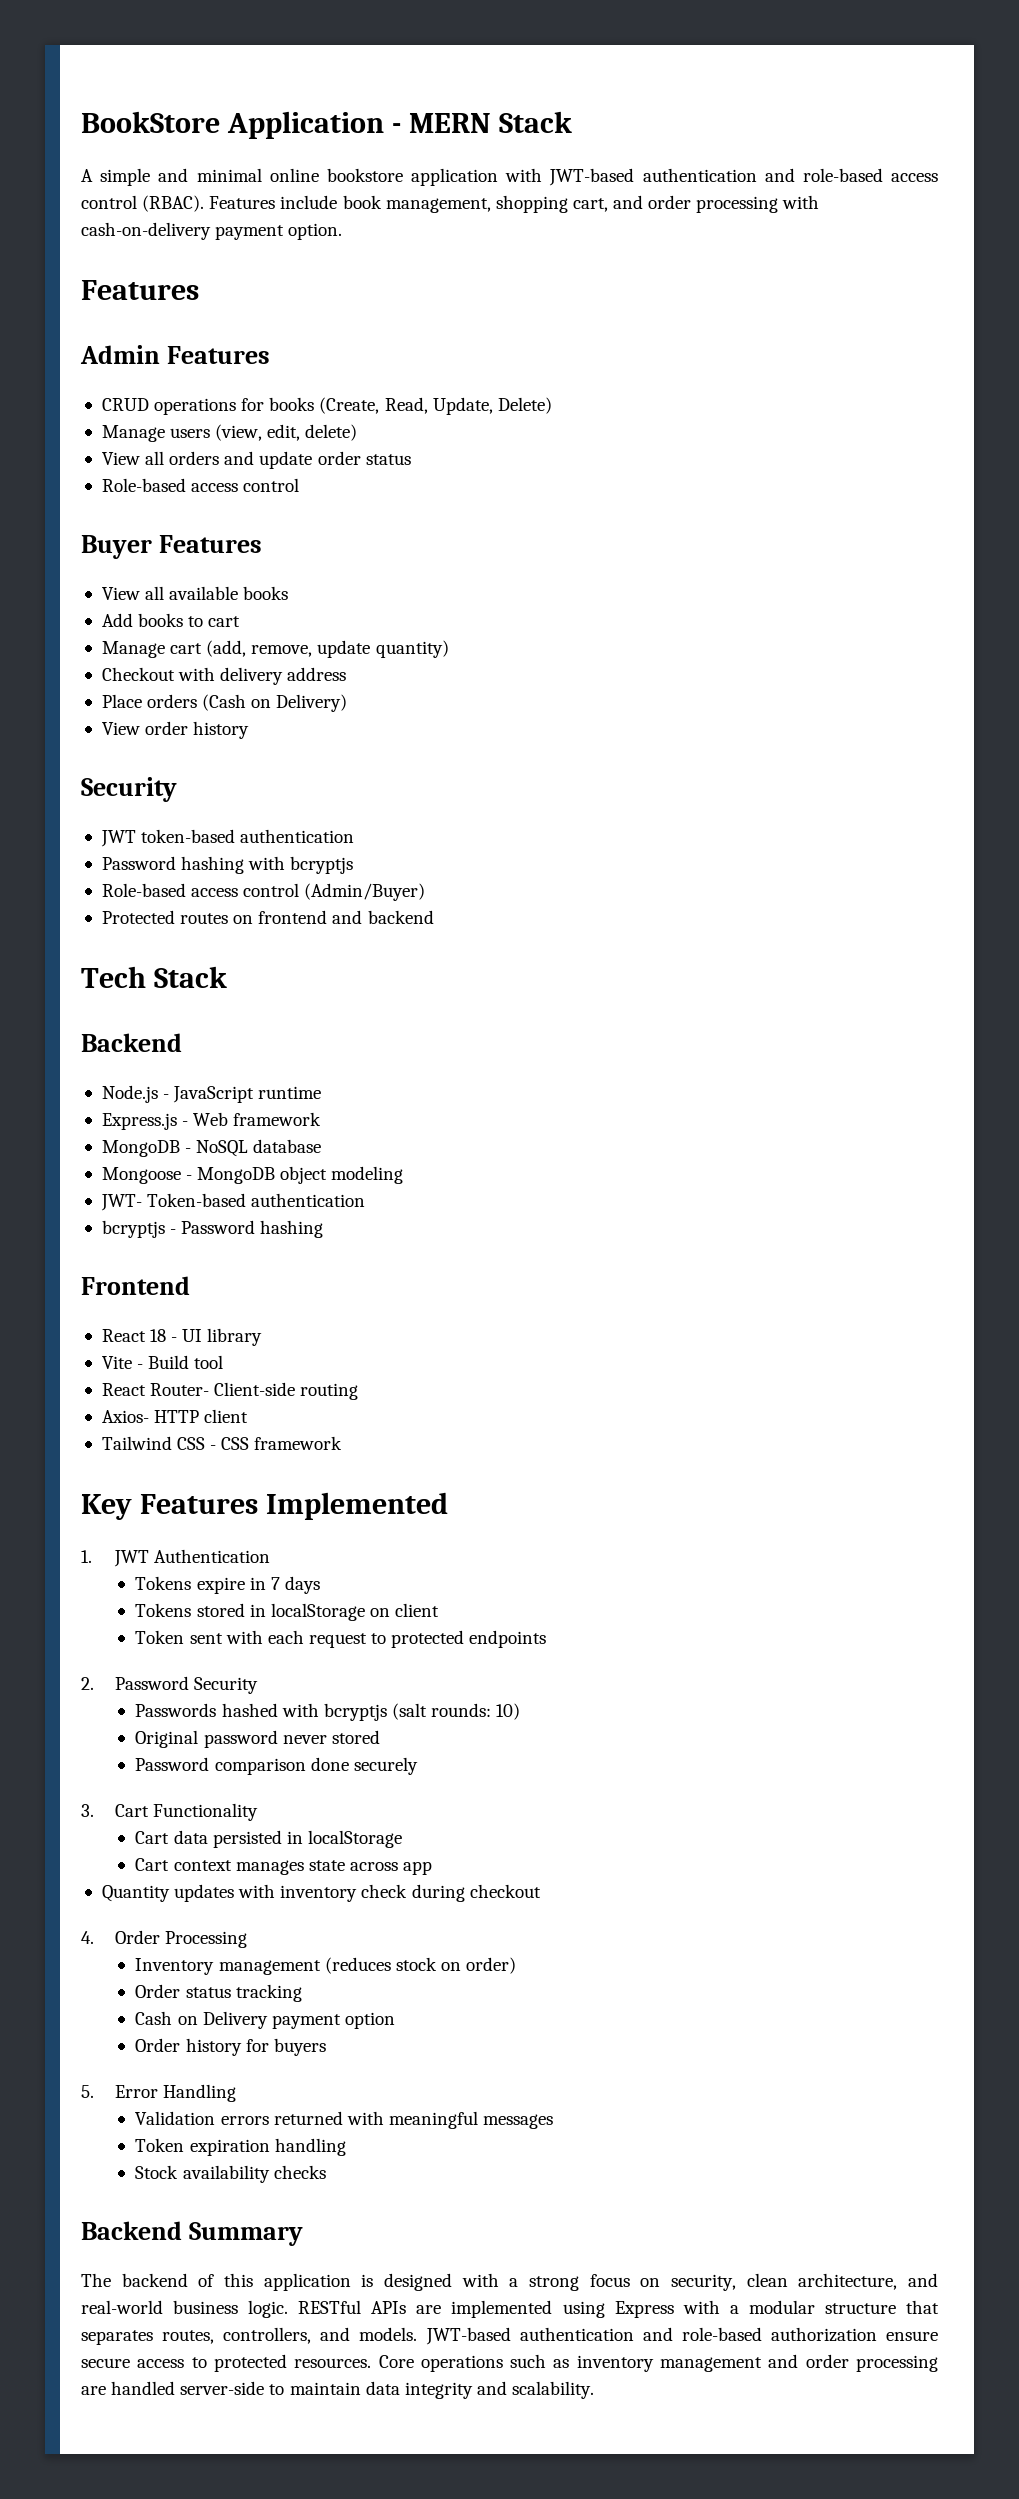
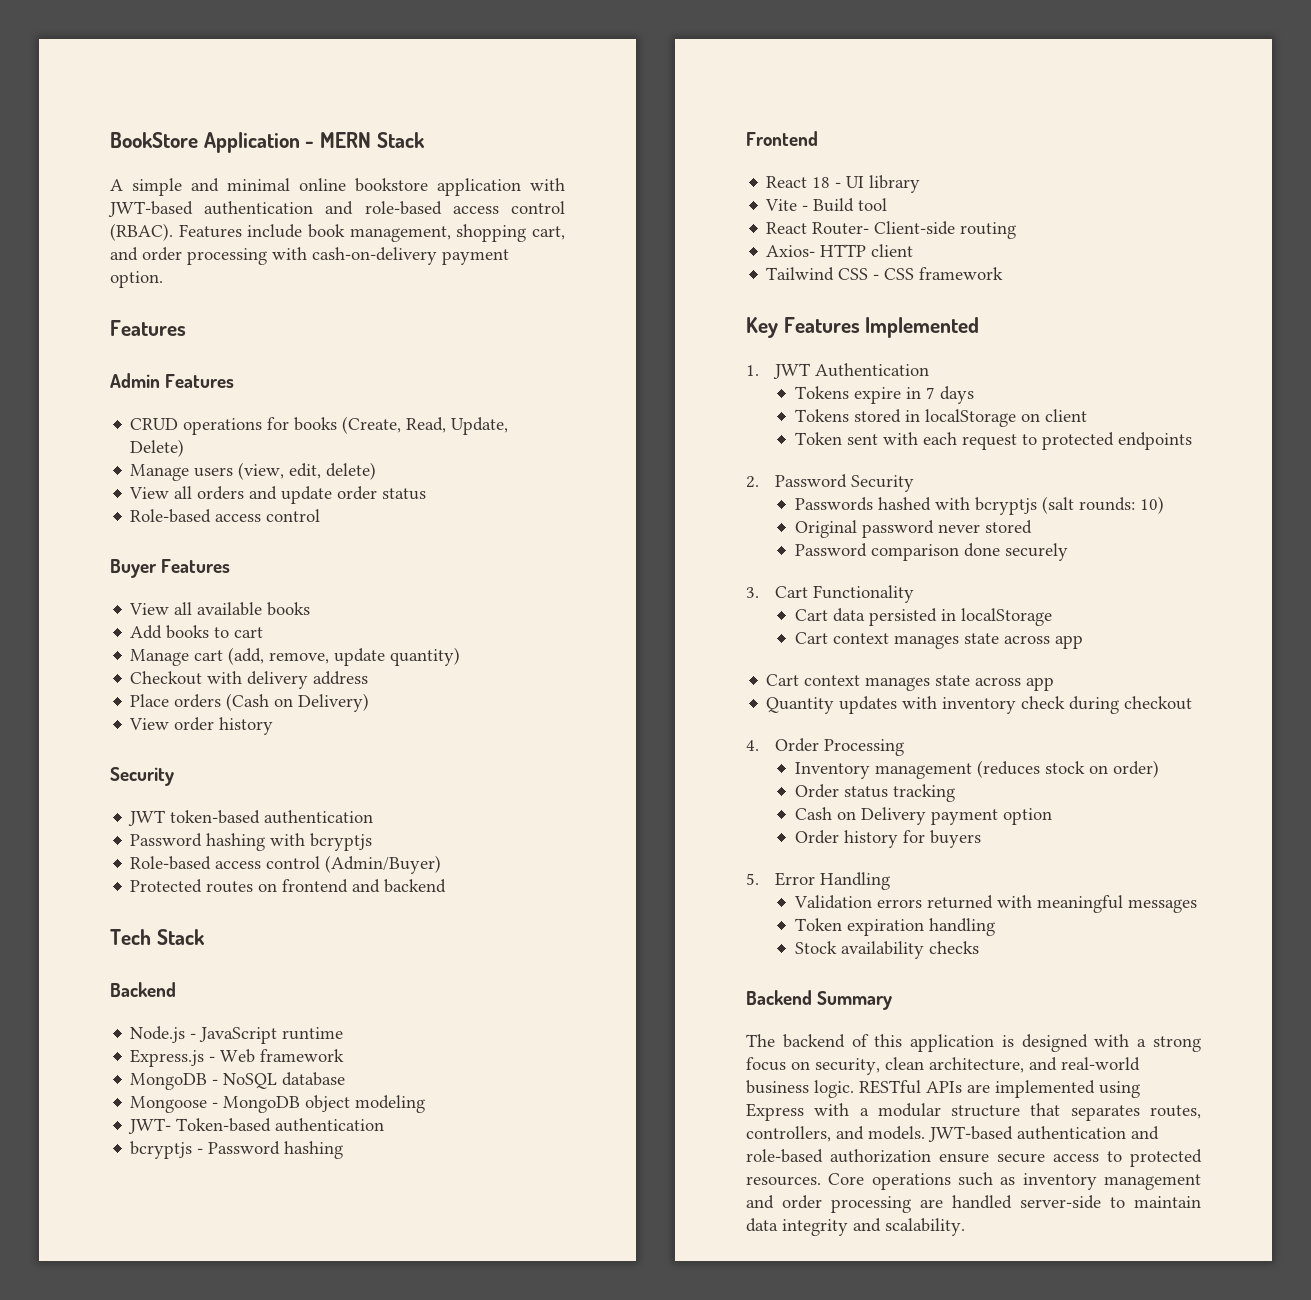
(433, 1868) none -> [766,674,1055,691] // Cart context manages state across app

